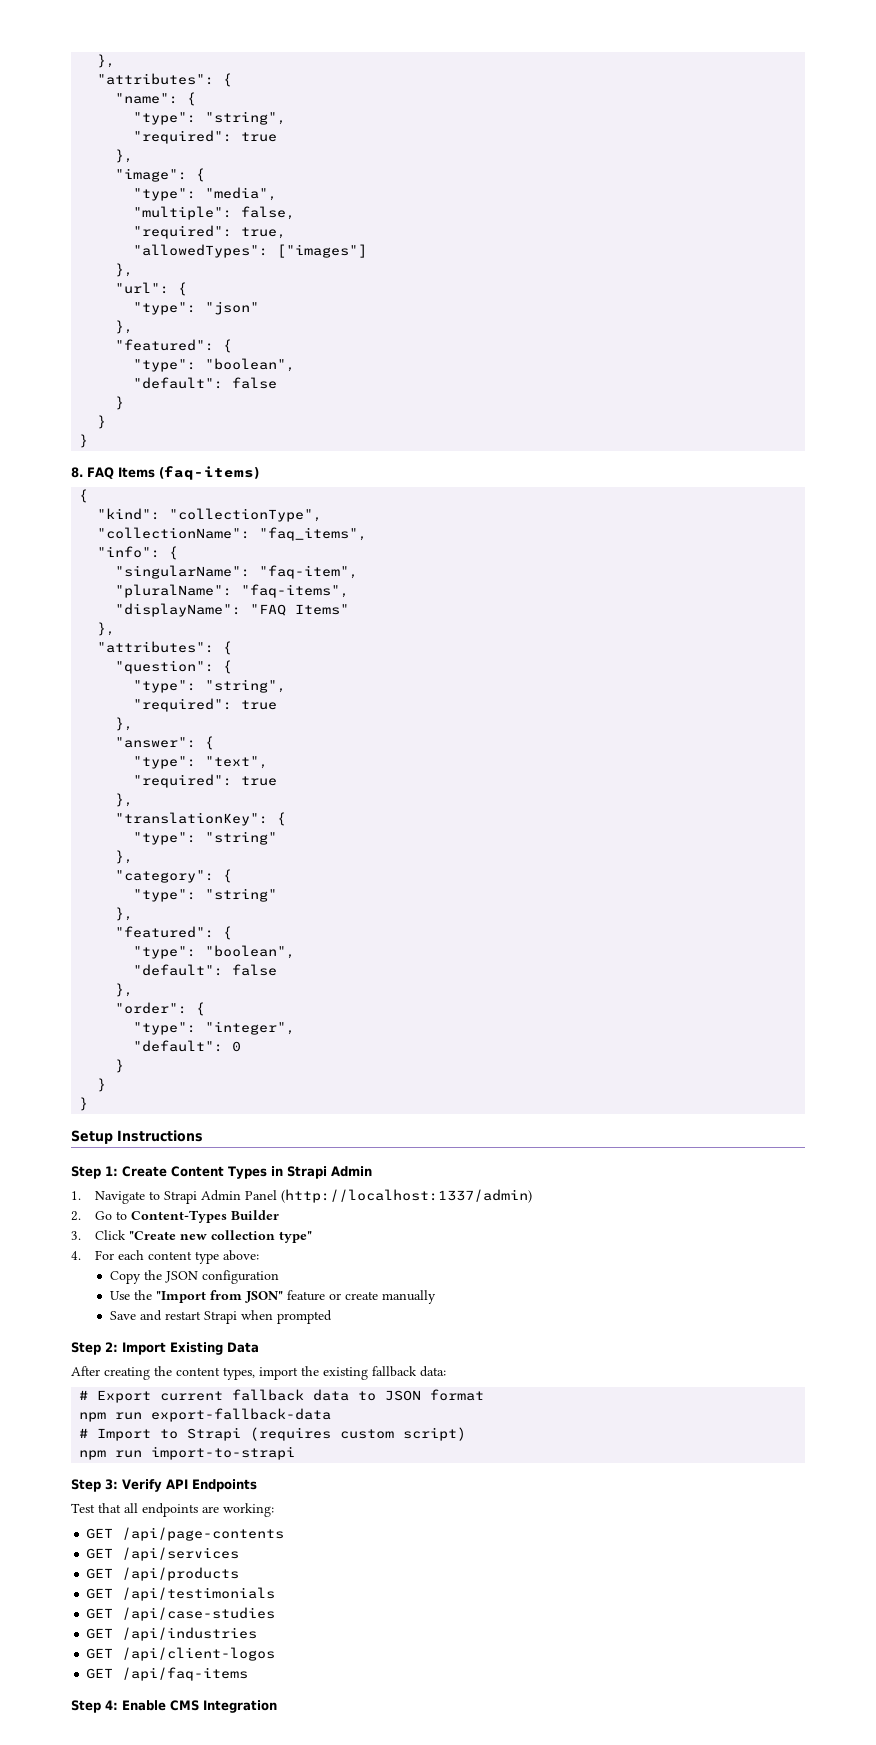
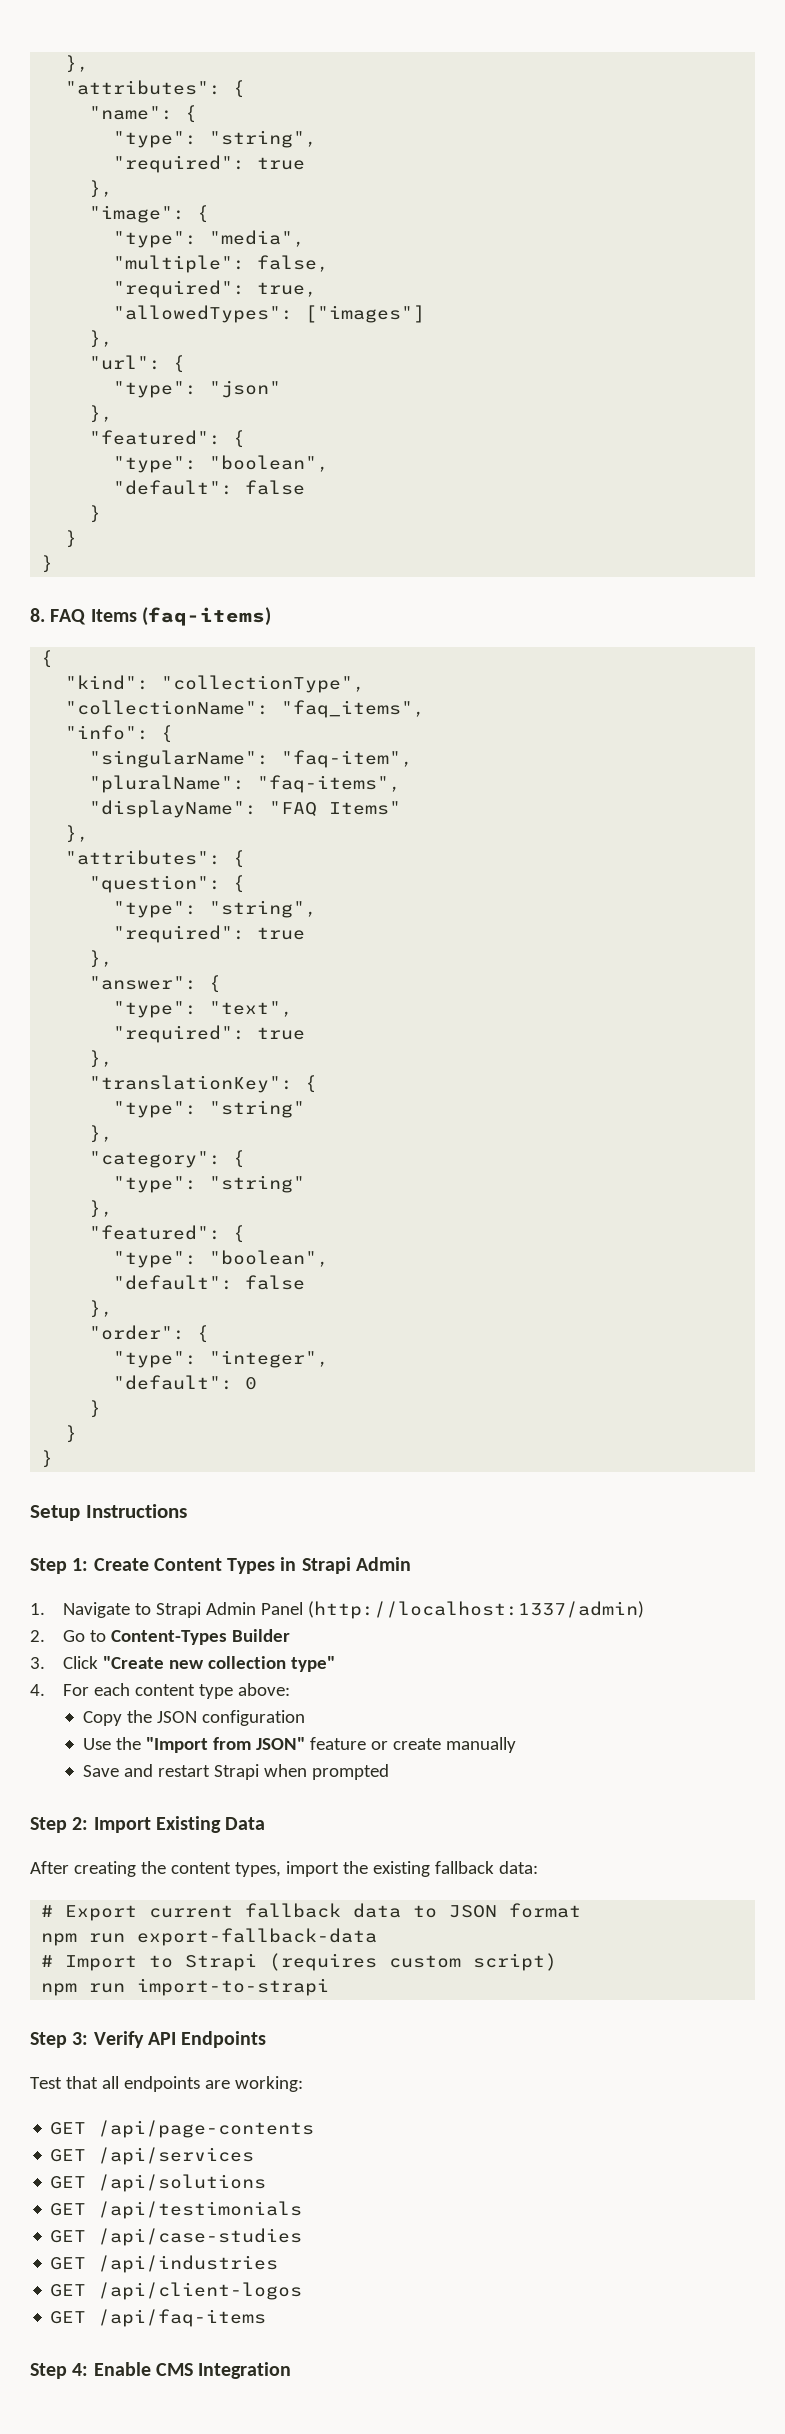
[122,1567,240,1581] /api/products -> [98,2174,267,2192] /api/solutions

